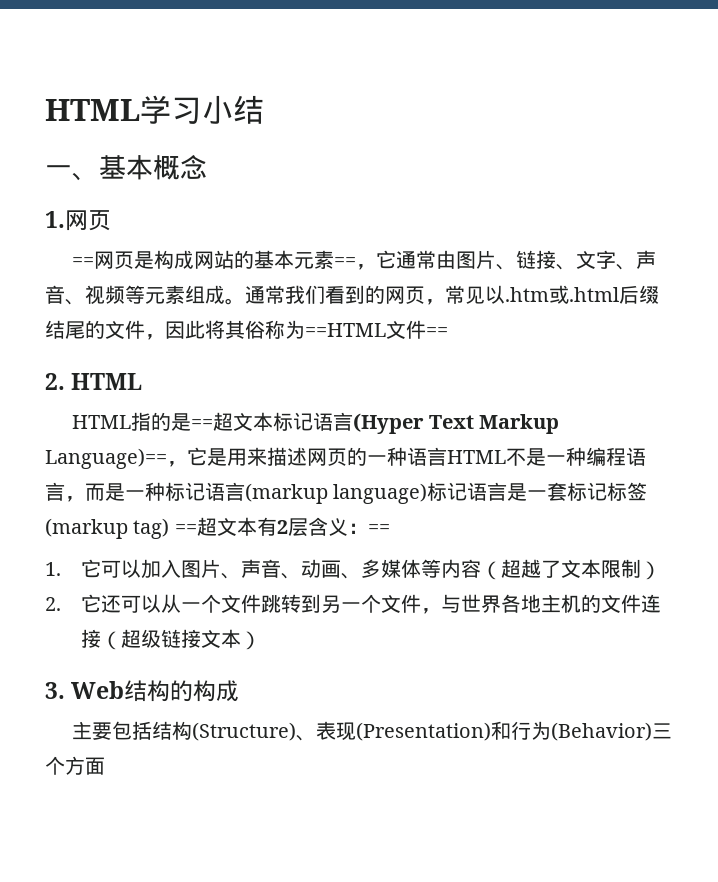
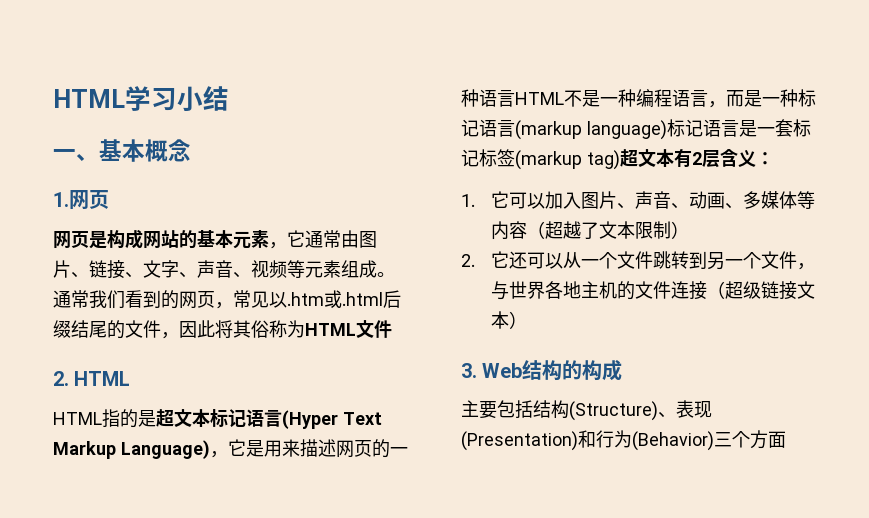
[72,257,95,267] == -> (109, 199) none
[334,257,357,267] == -> (269, 239) none
[305,320,448,339] ==HTML文件== -> [305,320,392,338] HTML文件
[191,419,214,429] == -> (156, 418) none
[45,448,167,469] Language)== -> [121,440,210,459] Language)
[174,524,197,534] == -> (620, 160) none
[367,524,390,534] == -> (774, 158) none

